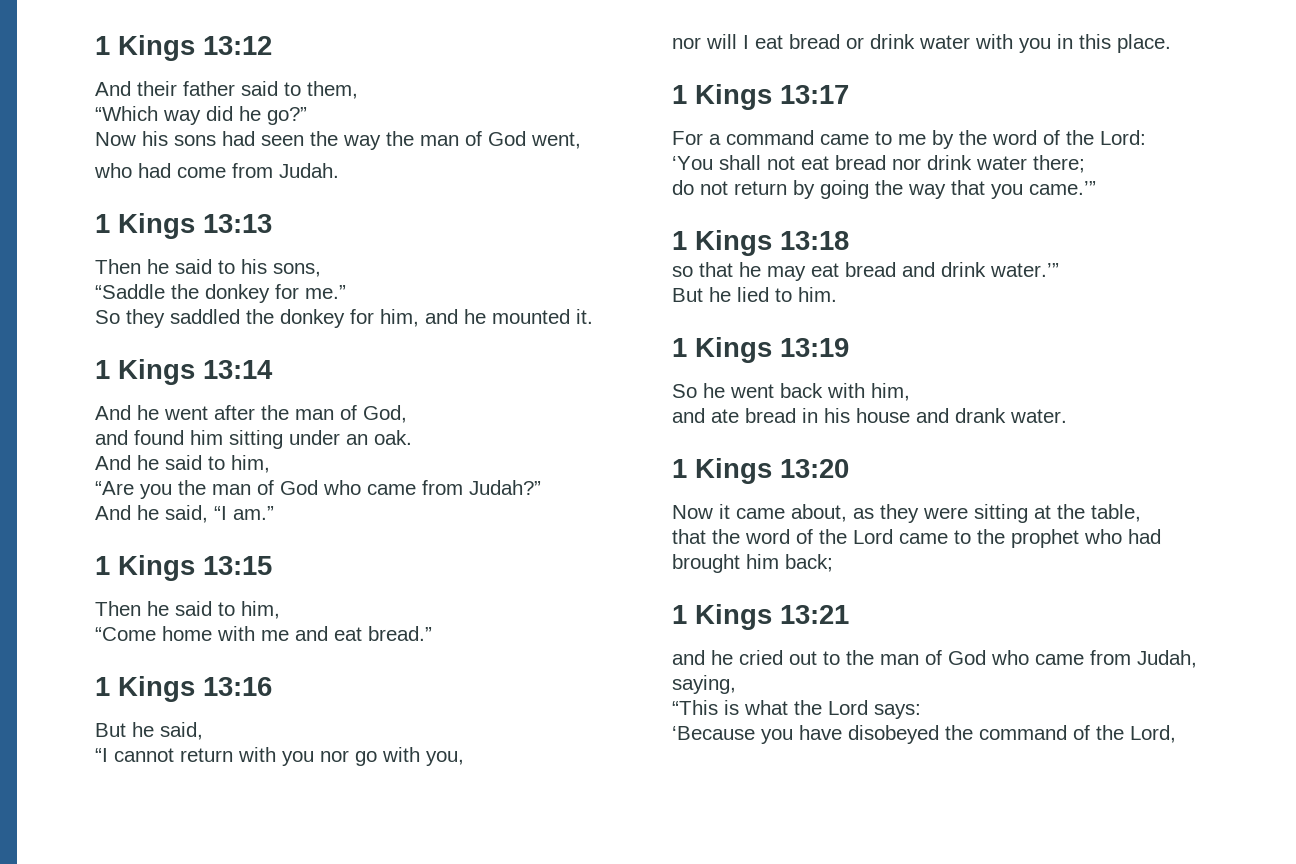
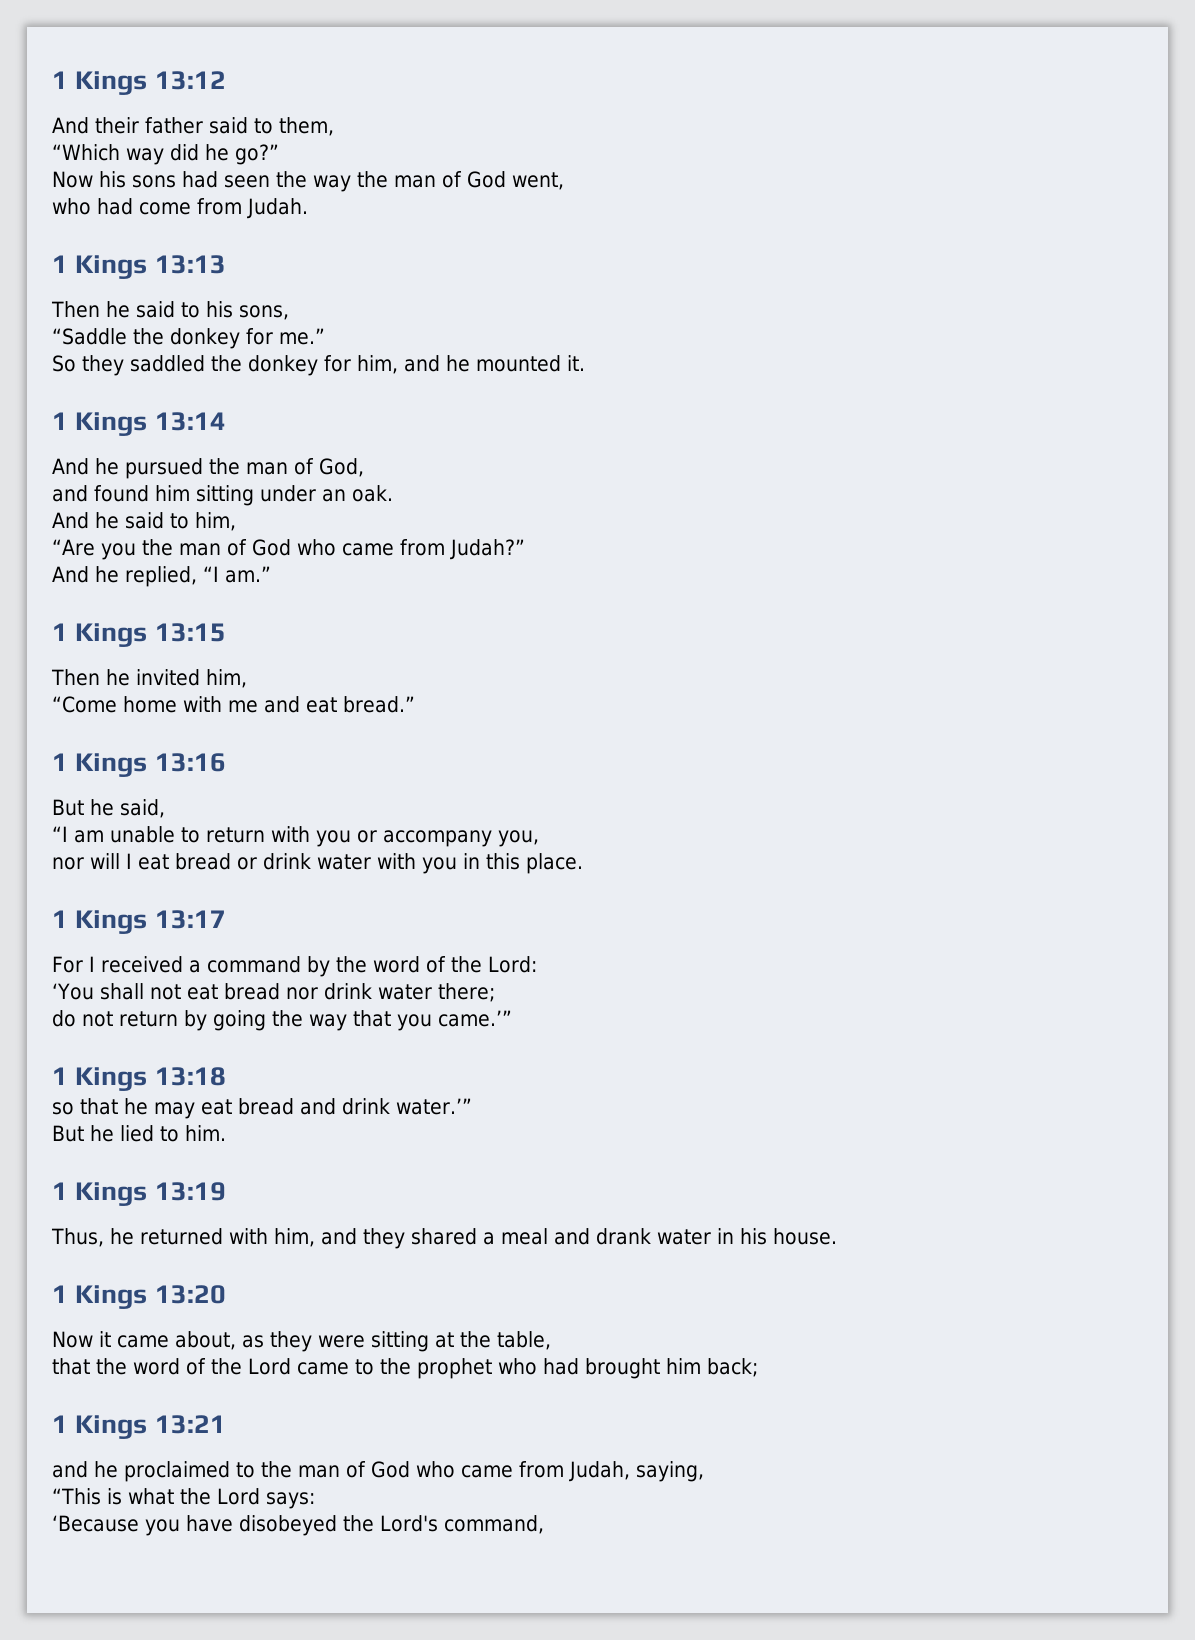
[164,405,255,420] went after -> [125,458,203,479] pursued
[165,505,208,523] said, -> [125,566,197,587] replied,
[175,601,235,616] said to -> [136,669,200,686] invited
[114,747,420,766] cannot return with you nor go with -> [74,826,492,847] am unable to return with you or accompany
[709,130,926,145] a command came to me -> [88,956,301,973] I received a command
[672,383,910,401] [672,408,1067,423] So he went back with him, // and ate bread in his house and drank water. -> [51,1228,837,1249] Thus, he returned with him, and they shared a meal and drank water in his house.
[739,650,817,665] cried out -> [124,1461,230,1482] proclaimed
[979,725,1176,743] command of the Lord, -> [380,1515,544,1534] Lord's command,

